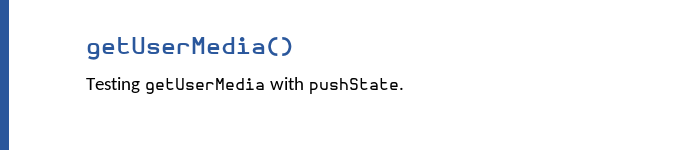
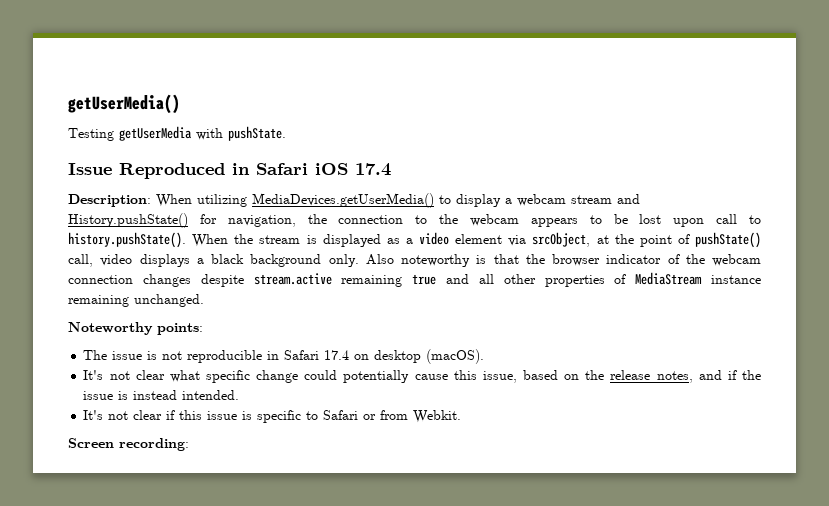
(404, 86) none -> [68,163,391,179] [68,193,640,208] [68,213,761,228] [68,232,761,248] [68,254,761,267] [68,272,761,287] [68,294,204,307] [68,322,203,335] [83,349,485,364] [83,370,761,383] [83,390,240,400] [83,410,462,423] [68,438,189,451] // Issue Reproduced in Safari iOS 17.4 // Description: When utilizing MediaDevices.getUserMedia() to display a webcam stream and History.pushState() for navigation, the connection to the webcam appears to be lost upon call to history.pushState(). When the stream is displayed as a video element via srcObject, at the point of pushState() call, video displays a black background only. Also noteworthy is that the browser indicator of the webcam connection changes despite stream.active remaining true and all other properties of MediaStream instance remaining unchanged. // Noteworthy points: // The issue is not reproducible in Safari 17.4 on desktop (macOS). // It's not clear what specific change could potentially cause this issue, based on the release notes, and if the issue is instead intended. // It's not clear if this issue is specific to Safari or from Webkit. // Screen recording:

